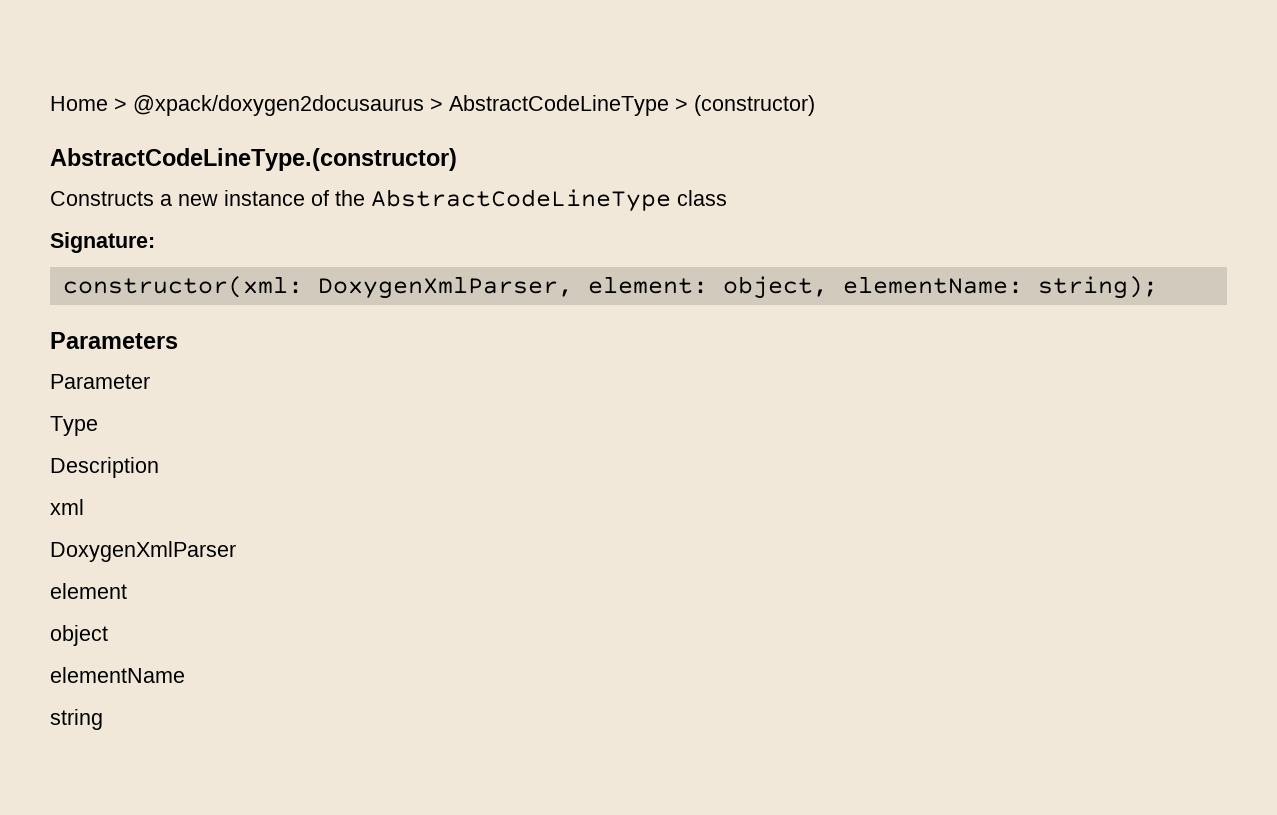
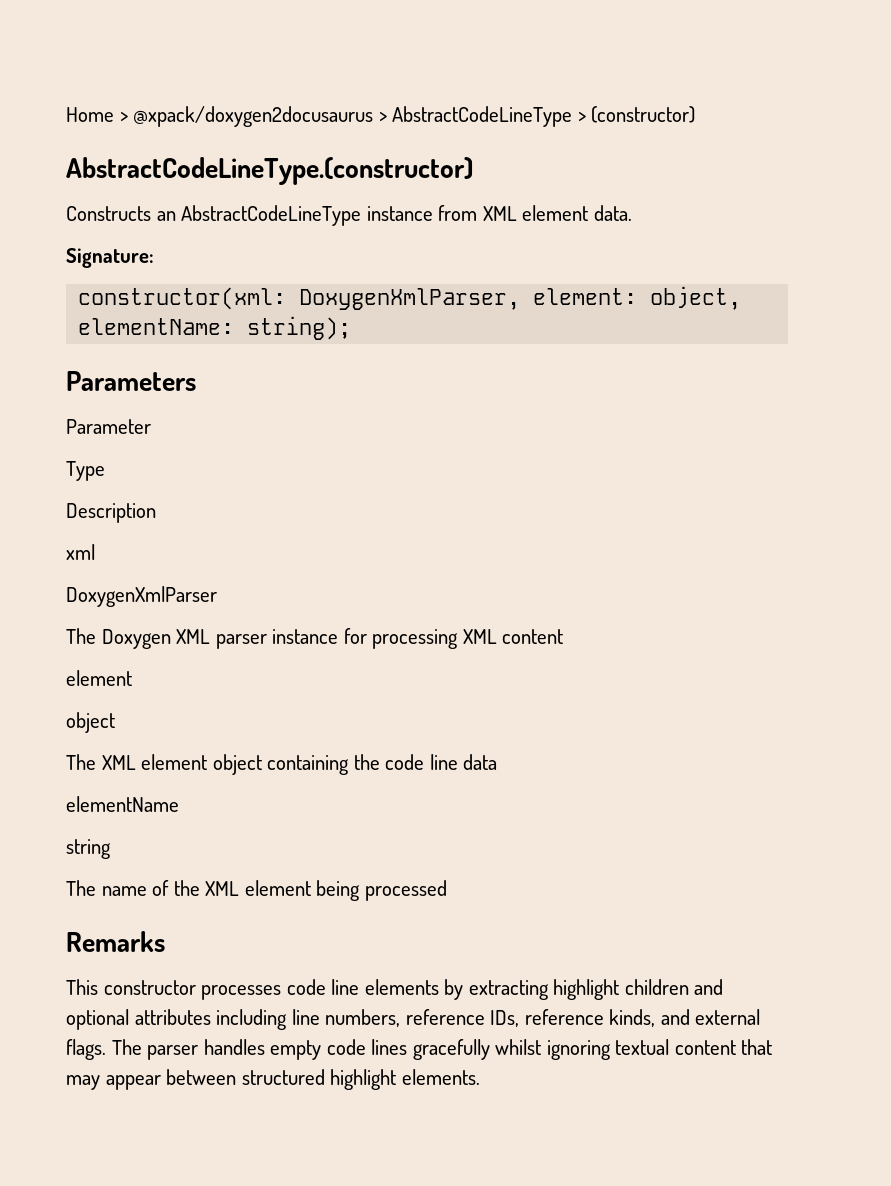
[160,189,727,212] a new instance of the AbstractCodeLineType class -> [156,205,632,226] an AbstractCodeLineType instance from XML element data.
[50,583,127,599] [50,625,108,646] [50,667,185,683] [50,709,103,730] element // object // elementName // string -> [66,628,564,649] [66,670,132,686] [66,712,115,733] [66,754,498,775] [66,796,179,812] [66,839,111,859] [66,880,447,901] [66,931,165,952] [66,979,724,1000] [66,1009,761,1030] [66,1039,773,1060] [66,1069,480,1090] The Doxygen XML parser instance for processing XML content // element // object // The XML element object containing the code line data // elementName // string // The name of the XML element being processed // Remarks // This constructor processes code line elements by extracting highlight children and optional attributes including line numbers, reference IDs, reference kinds, and external flags. The parser handles empty code lines gracefully whilst ignoring textual content that may appear between structured highlight elements.

